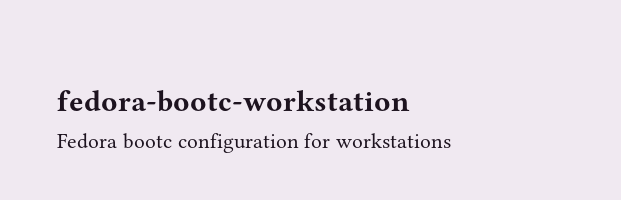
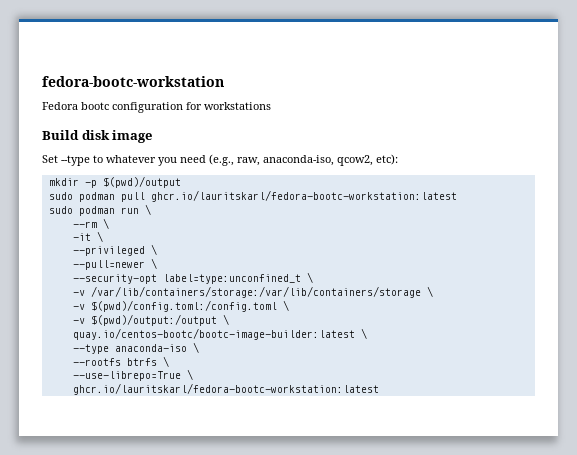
(452, 140) none -> [42,130,153,143] [42,154,398,166] [48,176,181,188] [48,190,457,202] [48,204,151,216] [72,218,109,229] [72,231,103,242] [72,244,157,256] [72,258,157,270] [72,272,313,284] [72,286,433,298] [72,300,289,312] [72,314,229,326] [72,328,367,340] [72,342,199,354] [72,356,169,367] [72,369,193,381] [72,383,379,395] // Build disk image // Set --type to whatever you need (e.g., raw, anaconda-iso, qcow2, etc): // mkdir -p $(pwd)/output // sudo podman pull ghcr.io/lauritskarl/fedora-bootc-workstation:latest // sudo podman run \ // --rm \ // -it \ // --privileged \ // --pull=newer \ // --security-opt label=type:unconfined_t \ // -v /var/lib/containers/storage:/var/lib/containers/storage \ // -v $(pwd)/config.toml:/config.toml \ // -v $(pwd)/output:/output \ // quay.io/centos-bootc/bootc-image-builder:latest \ // --type anaconda-iso \ // --rootfs btrfs \ // --use-librepo=True \ // ghcr.io/lauritskarl/fedora-bootc-workstation:latest

